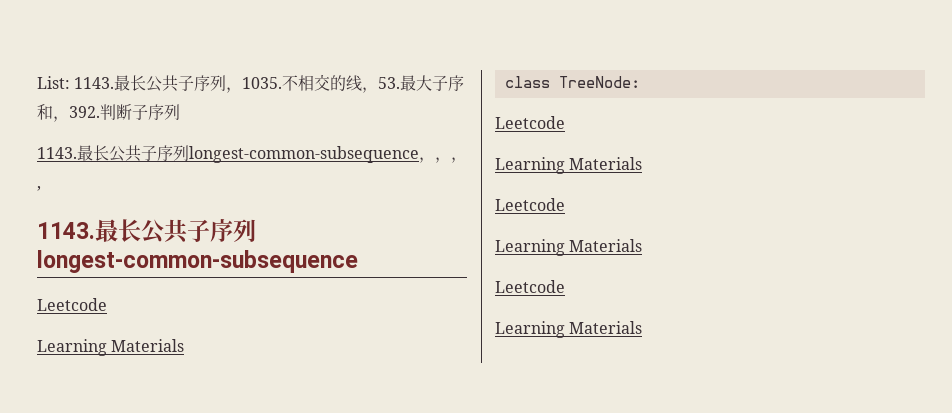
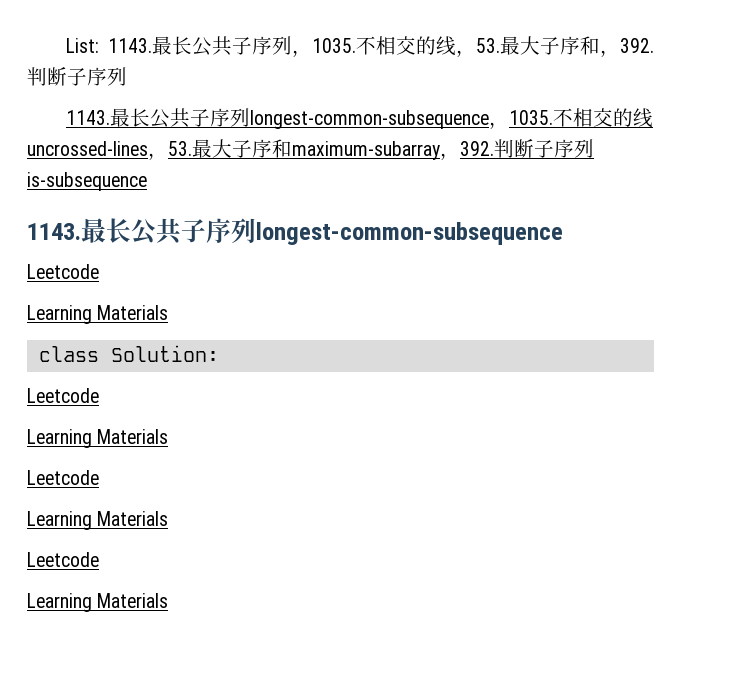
[435,157,467,163] [37,186,41,191] ，，, -> [509,108,654,128] [27,139,594,160] [27,172,147,191] 1035.不相交的线uncrossed-lines，53.最大子序和maximum-subarray，392.判断子序列is-subsequence
[558,76,640,88] TreeNode: -> [110,345,219,362] Solution:

